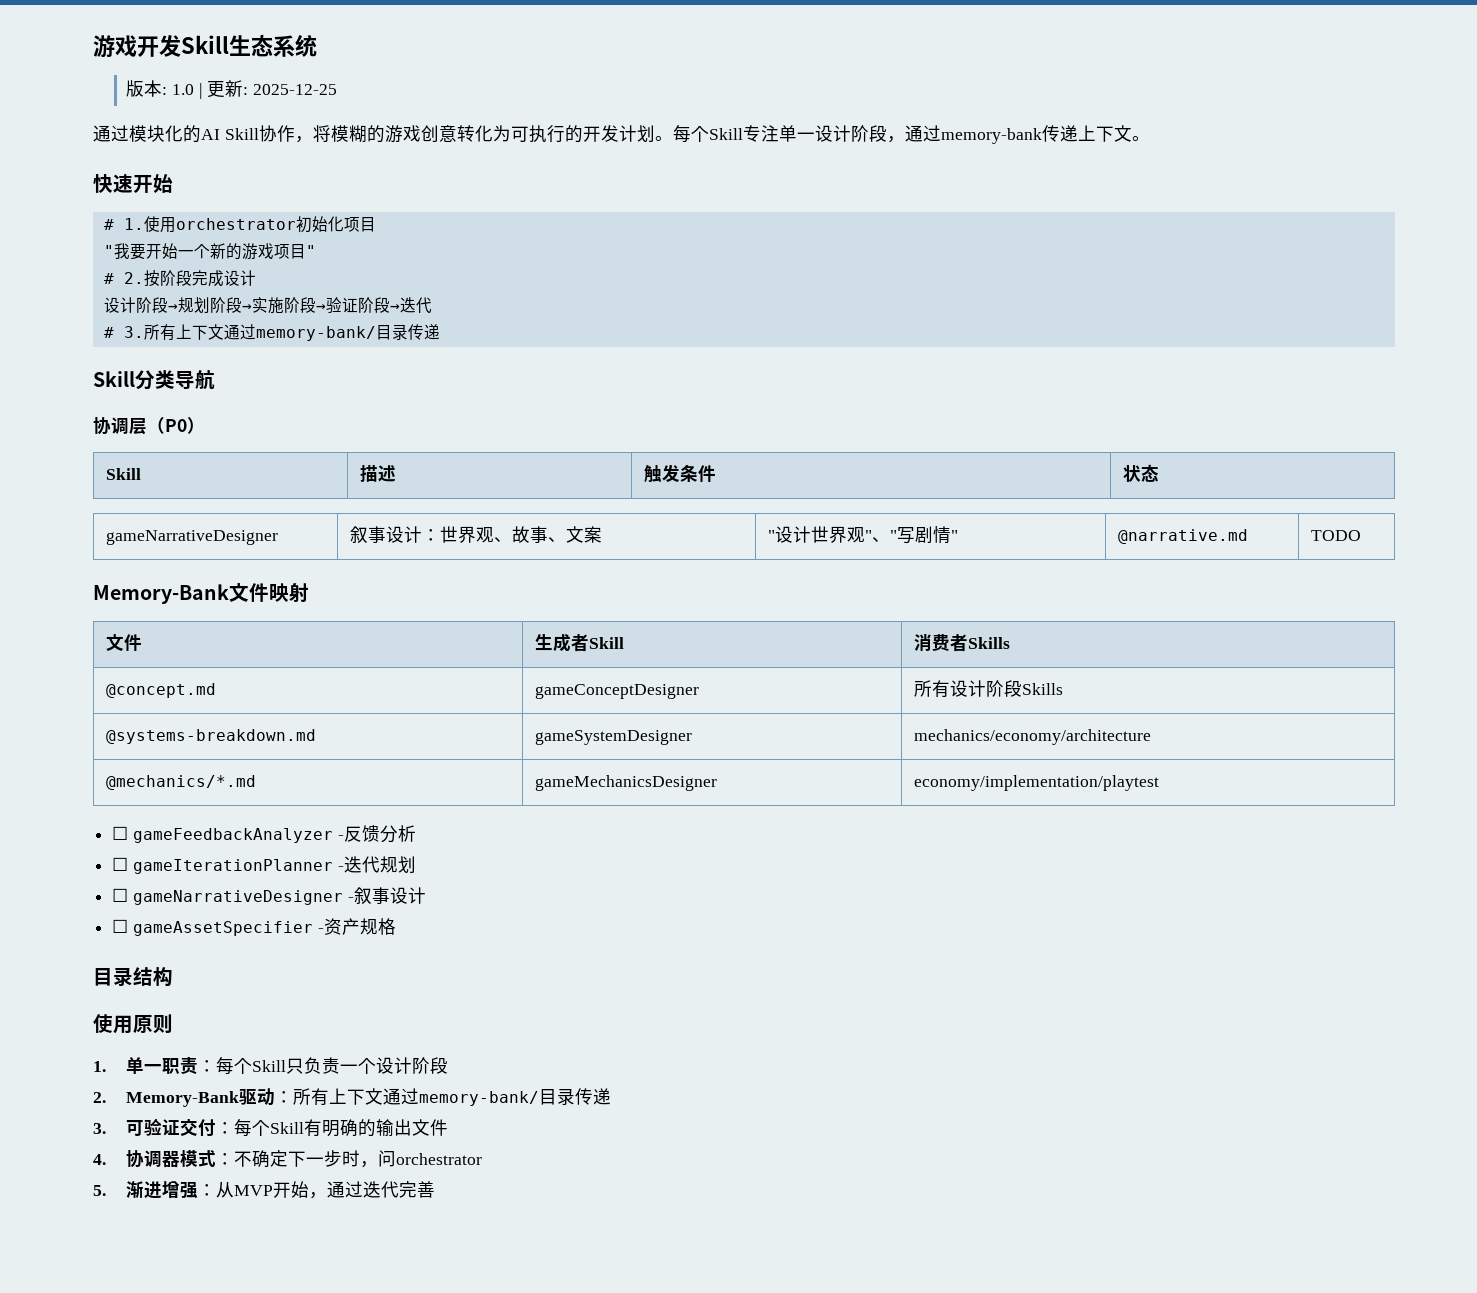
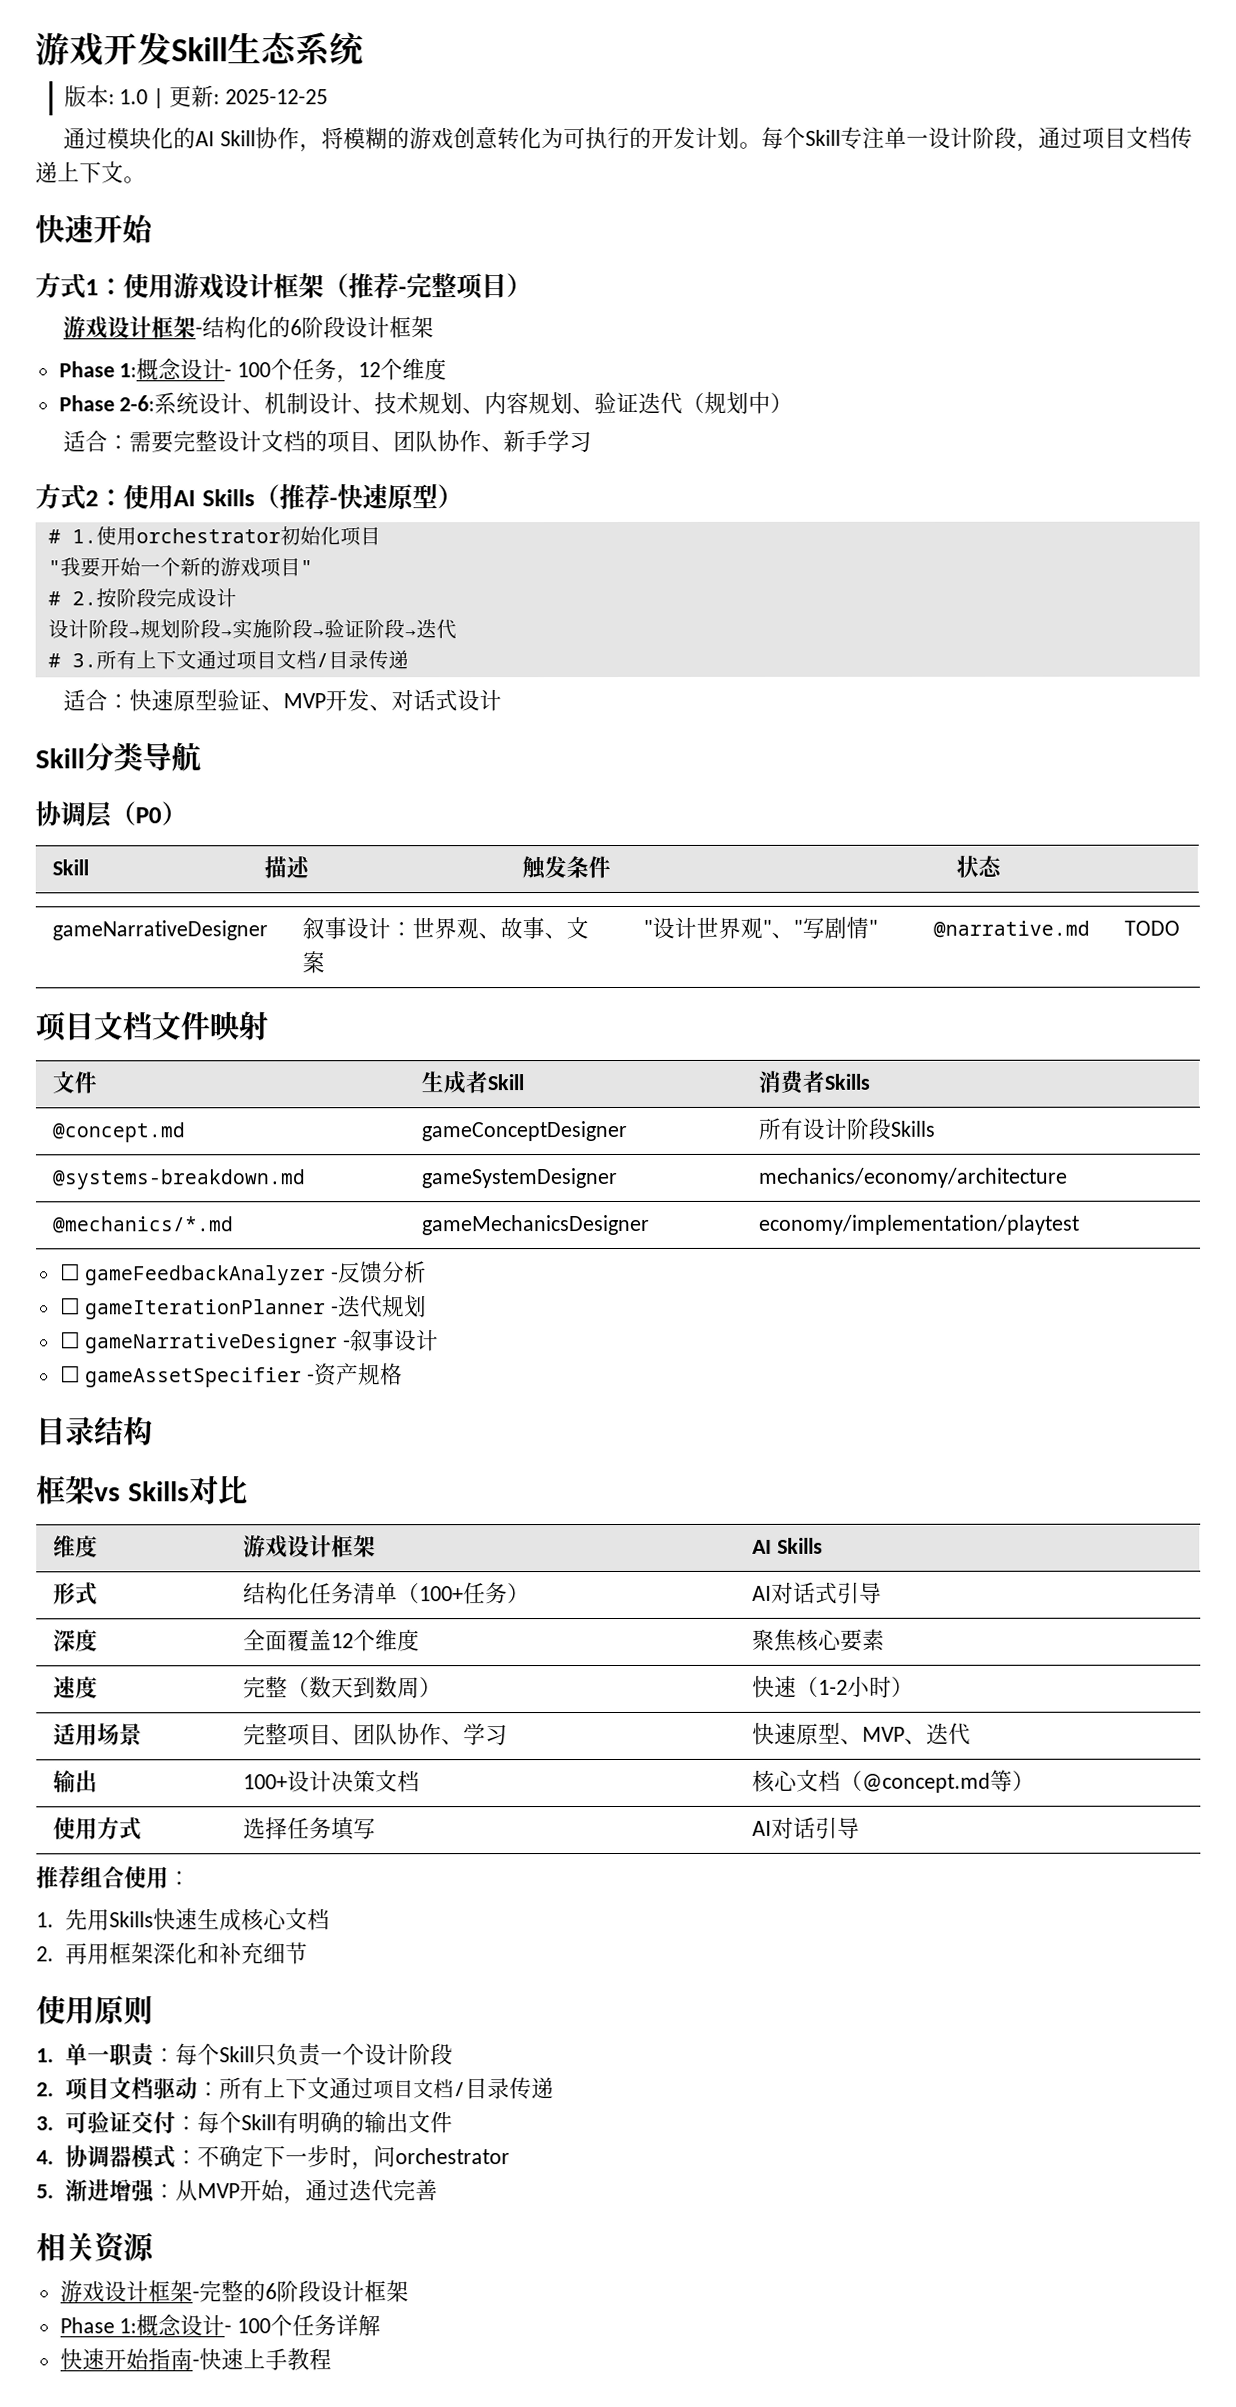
[940,128,1042,144] memory-bank -> [1081,126,1171,150] 项目文档
(173, 183) none -> [35,273,532,300] [63,316,435,340] [58,358,448,384] [58,391,794,415] [63,430,593,454] [35,483,463,511] // 方式1：使用游戏设计框架（推荐-完整项目） // 游戏设计框架-结构化的6阶段设计框架 // Phase 1:概念设计- 100个任务，12个维度 // Phase 2-6:系统设计、机制设计、技术规划、内容规划、验证迭代（规划中） // 适合：需要完整设计文档的项目、团队协作、新手学习 // 方式2：使用AI Skills（推荐-快速原型）
[255,324,440,341] memory-bank/目录传递 -> [235,650,409,671] [63,689,503,712] 项目文档/目录传递 // 适合：快速原型验证、MVP开发、对话式设计
[93,584,229,604] Memory-Bank -> [35,1011,152,1042] 项目文档
(173, 977) none -> [36,1475,248,1505] [53,1535,99,1558] [243,1535,377,1559] [752,1537,823,1554] [53,1582,99,1606] [243,1582,531,1605] [752,1581,883,1604] [53,1629,99,1652] [243,1629,421,1652] [752,1628,886,1652] [53,1676,99,1699] [243,1676,443,1699] [752,1675,915,1698] [53,1723,143,1747] [243,1723,509,1747] [752,1722,972,1745] [53,1770,99,1793] [243,1770,421,1793] [752,1769,1036,1793] [53,1817,143,1841] [243,1817,377,1841] [752,1816,861,1839] [36,1865,191,1889] [36,1908,330,1932] [36,1942,308,1965] // 框架vs Skills对比 // 维度 | 游戏设计框架 | AI Skills // 形式 | 结构化任务清单（100+任务） | AI对话式引导 // 深度 | 全面覆盖12个维度 | 聚焦核心要素 // 速度 | 完整（数天到数周） | 快速（1-2小时） // 适用场景 | 完整项目、团队协作、学习 | 快速原型、MVP、迭代 // 输出 | 100+设计决策文档 | 核心文档（@concept.md等） // 使用方式 | 选择任务填写 | AI对话引导 // 推荐组合使用： // 1.先用Skills快速生成核心文档 // 2.再用框架深化和补充细节
[126,1091,240,1107] Memory-Bank -> [64,2077,154,2101] 项目文档
[419,1091,540,1106] memory-bank/ -> [372,2079,466,2100] 项目文档/
(436, 1189) none -> [36,2232,156,2264] [59,2280,409,2303] [59,2314,382,2337] [59,2348,332,2371] // 相关资源 // 游戏设计框架-完整的6阶段设计框架 // Phase 1:概念设计- 100个任务详解 // 快速开始指南-快速上手教程

